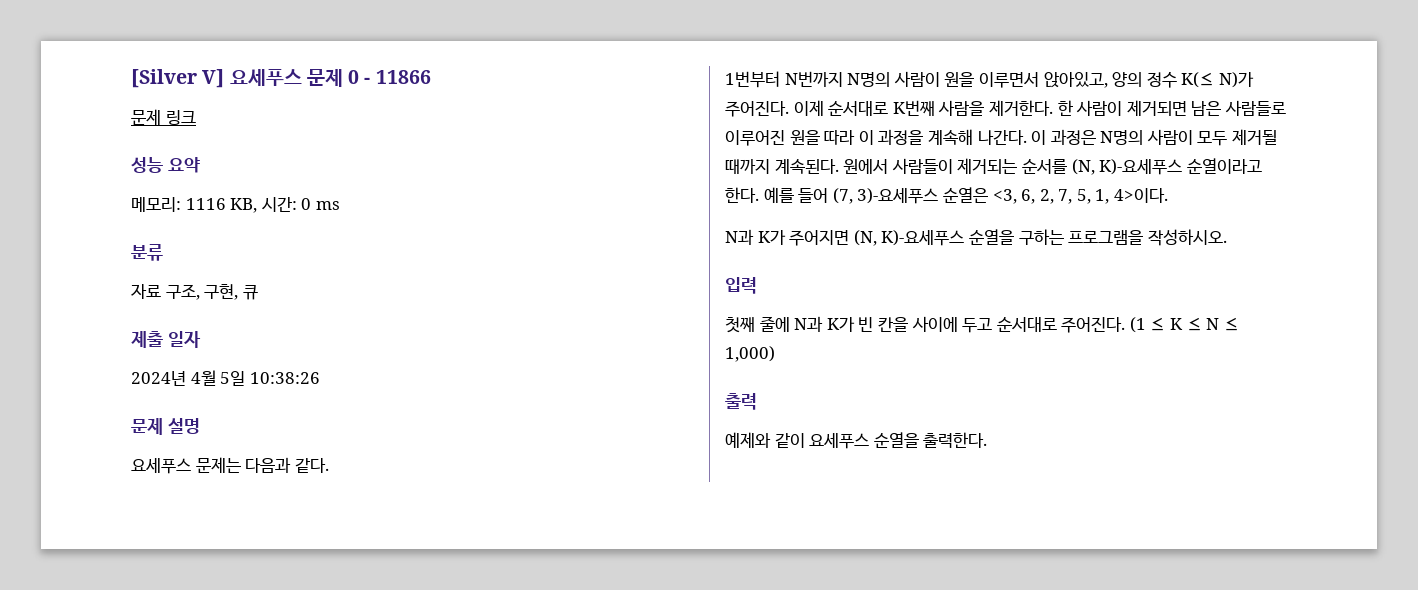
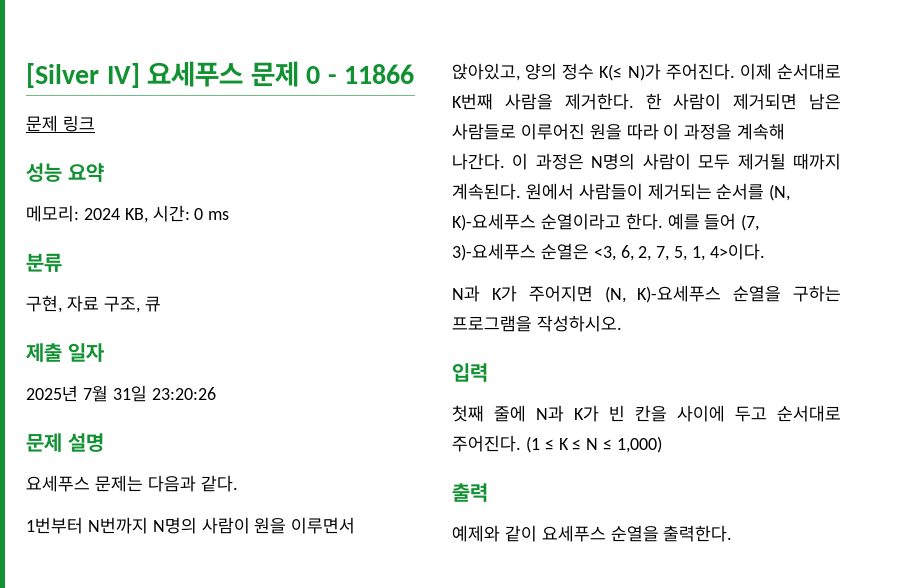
[202,69,225,88] V] -> [106,63,140,88] IV]
[185,198,226,210] 1116 -> [83,208,120,220] 2024
(163, 252) none -> [26,295,62,313] 구현,
[204,284,239,300] 구현, -> (140, 304) none
[131,370,320,386] 2024년 4월 5일 10:38:26 -> [26,385,216,402] 2025년 7월 31일 23:20:26

